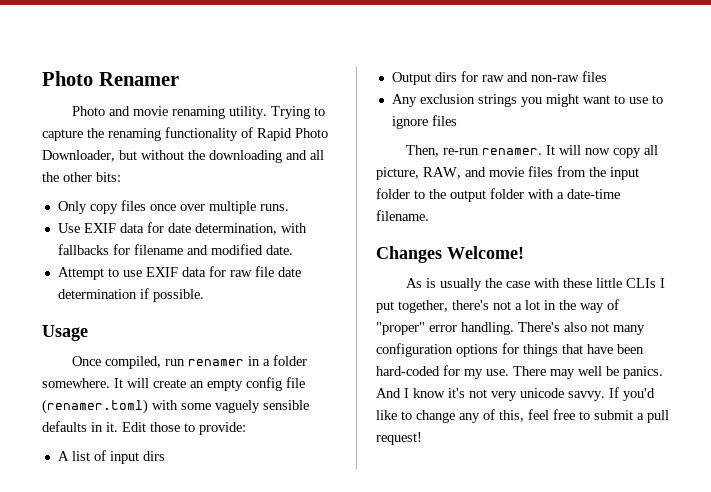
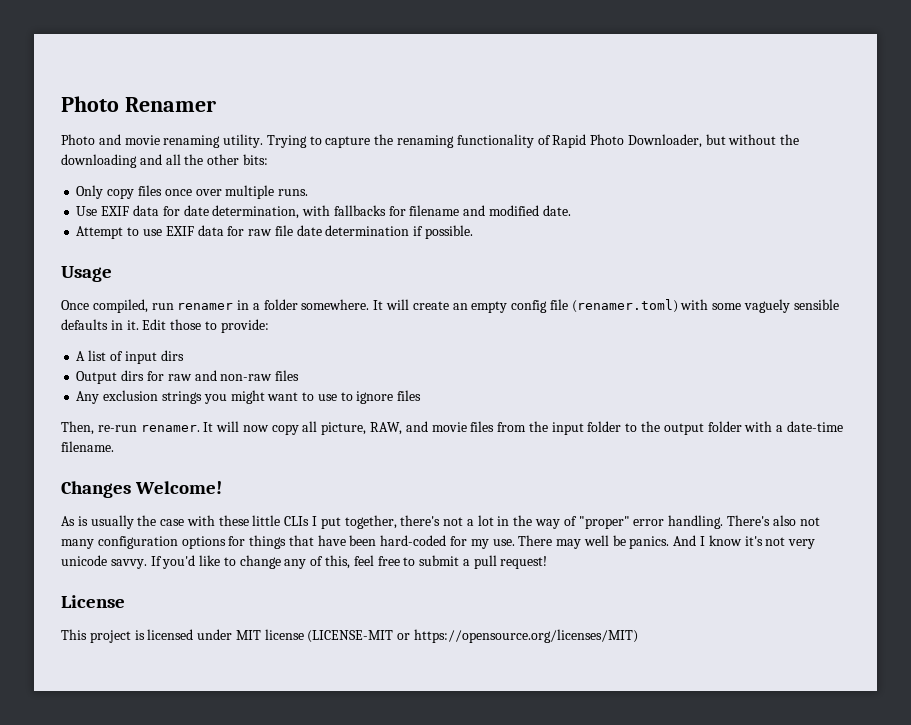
(422, 438) none -> [61,595,125,608] [61,629,639,643] // License // This project is licensed under MIT license (LICENSE-MIT or https://opensource.org/licenses/MIT)

